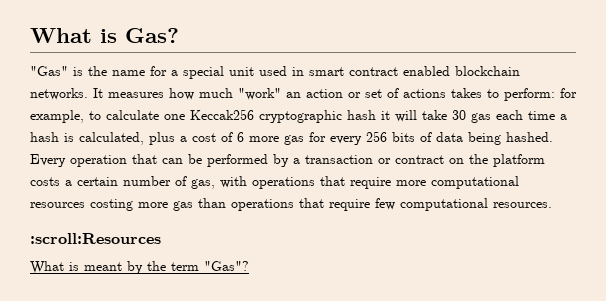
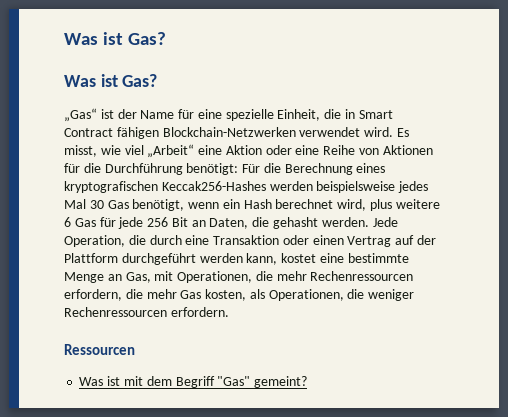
[30,28,179,43] [30,66,520,79] [30,88,577,101] [30,109,567,123] [30,131,553,145] [30,154,545,167] [30,176,519,189] [30,198,552,211] [30,233,161,244] [30,261,249,274] What is Gas? // "Gas" is the name for a special unit used in smart contract enabled blockchain networks. It measures how much "work" an action or set of actions takes to perform: for example, to calculate one Keccak256 cryptographic hash it will take 30 gas each time a hash is calculated, plus a cost of 6 more gas for every 256 bits of data being hashed. Every operation that can be performed by a transaction or contract on the platform costs a certain number of gas, with operations that require more computational resources costing more gas than operations that require few computational resources. // :scroll:Resources // What is meant by the term "Gas"? -> [64,32,167,45] [64,74,158,87] [64,108,393,122] [64,127,409,139] [64,144,433,158] [64,163,386,175] [64,181,429,193] [64,199,440,211] [64,217,398,229] [64,235,437,247] [64,253,409,265] [64,271,414,283] [64,289,415,301] [64,307,229,317] [64,344,135,355] [79,376,308,388] Was ist Gas? // Was ist Gas? // „Gas“ ist der Name für eine spezielle Einheit, die in Smart Contract fähigen Blockchain-Netzwerken verwendet wird. Es misst, wie viel „Arbeit“ eine Aktion oder eine Reihe von Aktionen für die Durchführung benötigt: Für die Berechnung eines kryptografischen Keccak256-Hashes werden beispielsweise jedes Mal 30 Gas benötigt, wenn ein Hash berechnet wird, plus weitere 6 Gas für jede 256 Bit an Daten, die gehasht werden. Jede Operation, die durch eine Transaktion oder einen Vertrag auf der Plattform durchgeführt werden kann, kostet eine bestimmte Menge an Gas, mit Operationen, die mehr Rechenressourcen erfordern, die mehr Gas kosten, als Operationen, die weniger Rechenressourcen erfordern. // Ressourcen // Was ist mit dem Begriff "Gas" gemeint?

